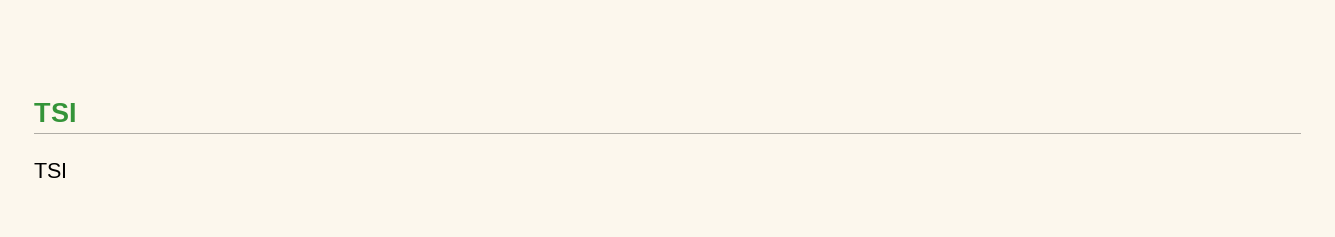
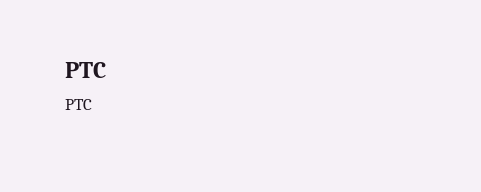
[34,103,77,122] [34,163,67,178] TSI // TSI -> [65,62,106,78] [65,99,92,110] PTC // PTC

